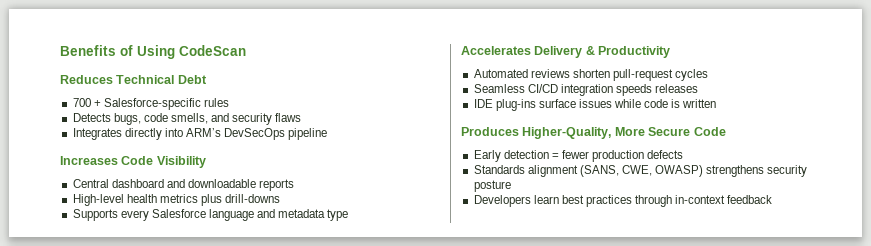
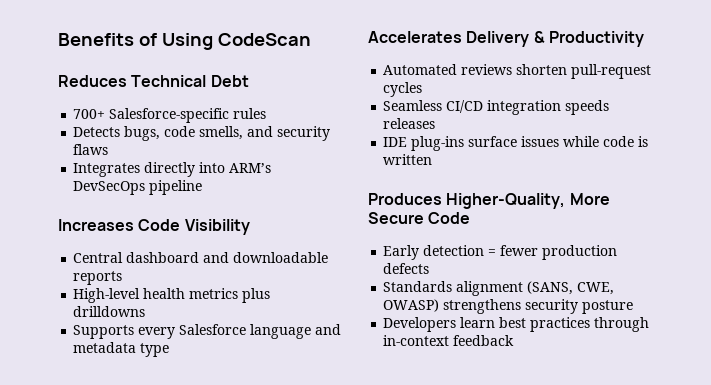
[72,98,101,107] 700 + -> [73,109,106,119] 700+
[225,194,281,203] drill-downs -> [73,306,146,317] drilldowns

